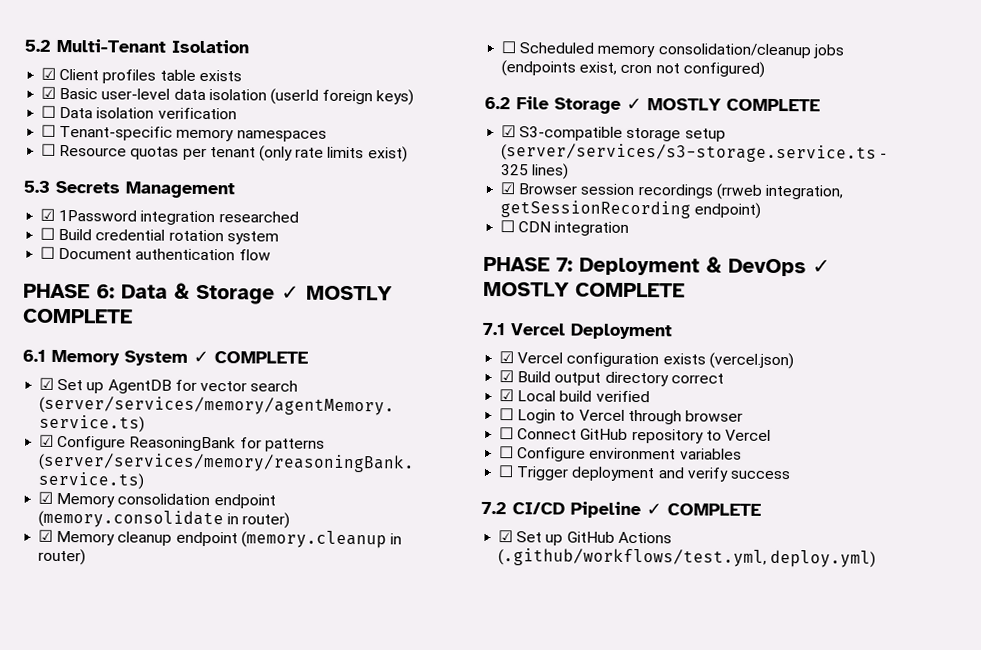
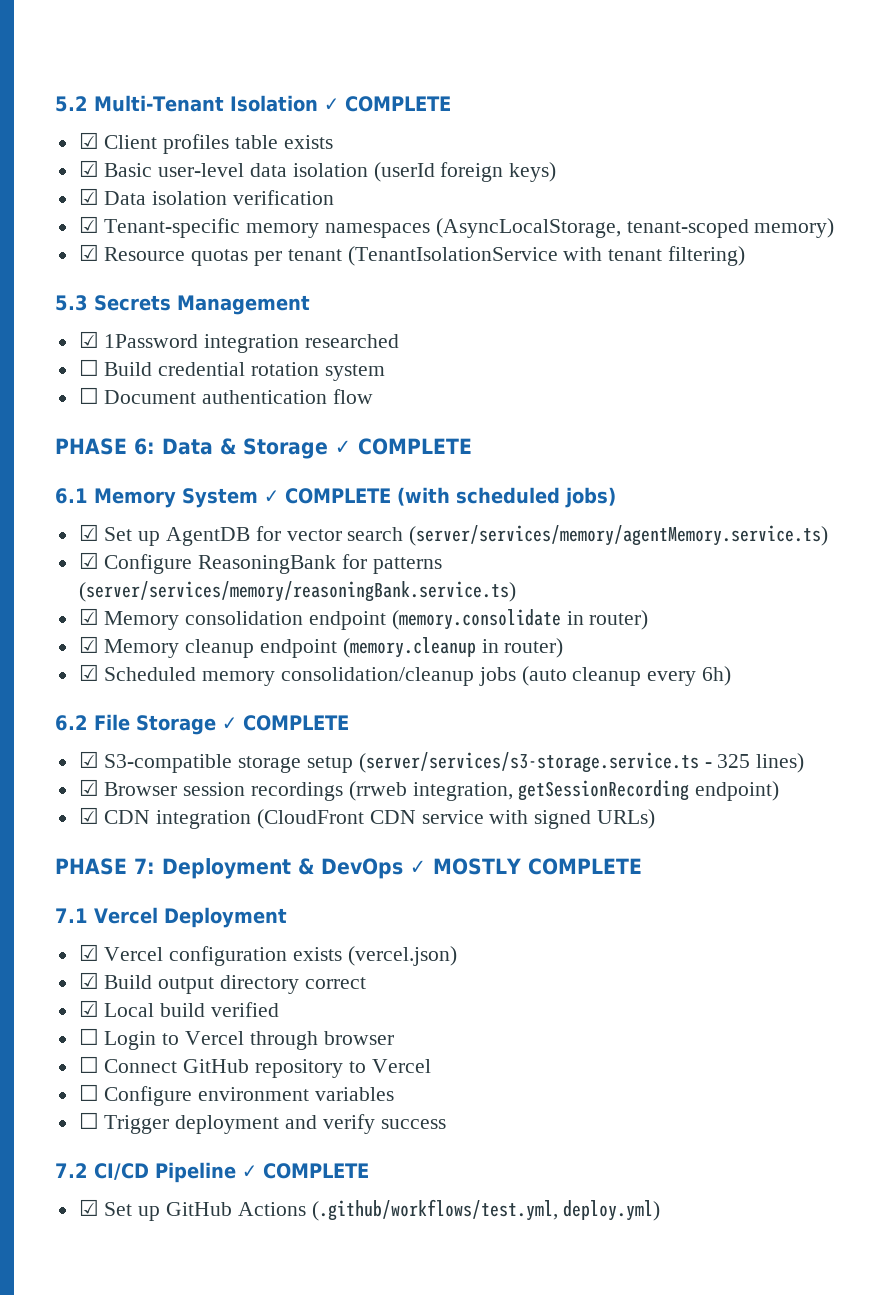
(249, 46) none -> [323,96,451,112] ✓ COMPLETE
[41,105,57,118] ☐ -> [78,188,99,205] ☑
[41,124,57,137] ☐ -> [78,216,99,233] ☑
[41,143,408,163] // ☐ Resource quotas per tenant (only rate limits exist) -> [435,218,835,238] [78,244,746,266] (AsyncLocalStorage, tenant-scoped memory) // ☑ Resource quotas per tenant (TenantIsolationService with tenant filtering)
[306,285,393,301] MOSTLY -> (351, 447) none
(309, 357) none -> [397,487,616,508] (with scheduled jobs)
[501,41,517,54] ☐ -> [78,664,99,681] ☑
[501,60,765,78] (endpoints exist, cron not configured) -> [521,666,732,686] (auto cleanup every 6h)
[647,98,722,111] MOSTLY -> (237, 723) none
[500,220,516,233] ☐ -> [78,807,99,824] ☑
(630, 228) none -> [257,809,656,829] (CloudFront CDN service with signed URLs)

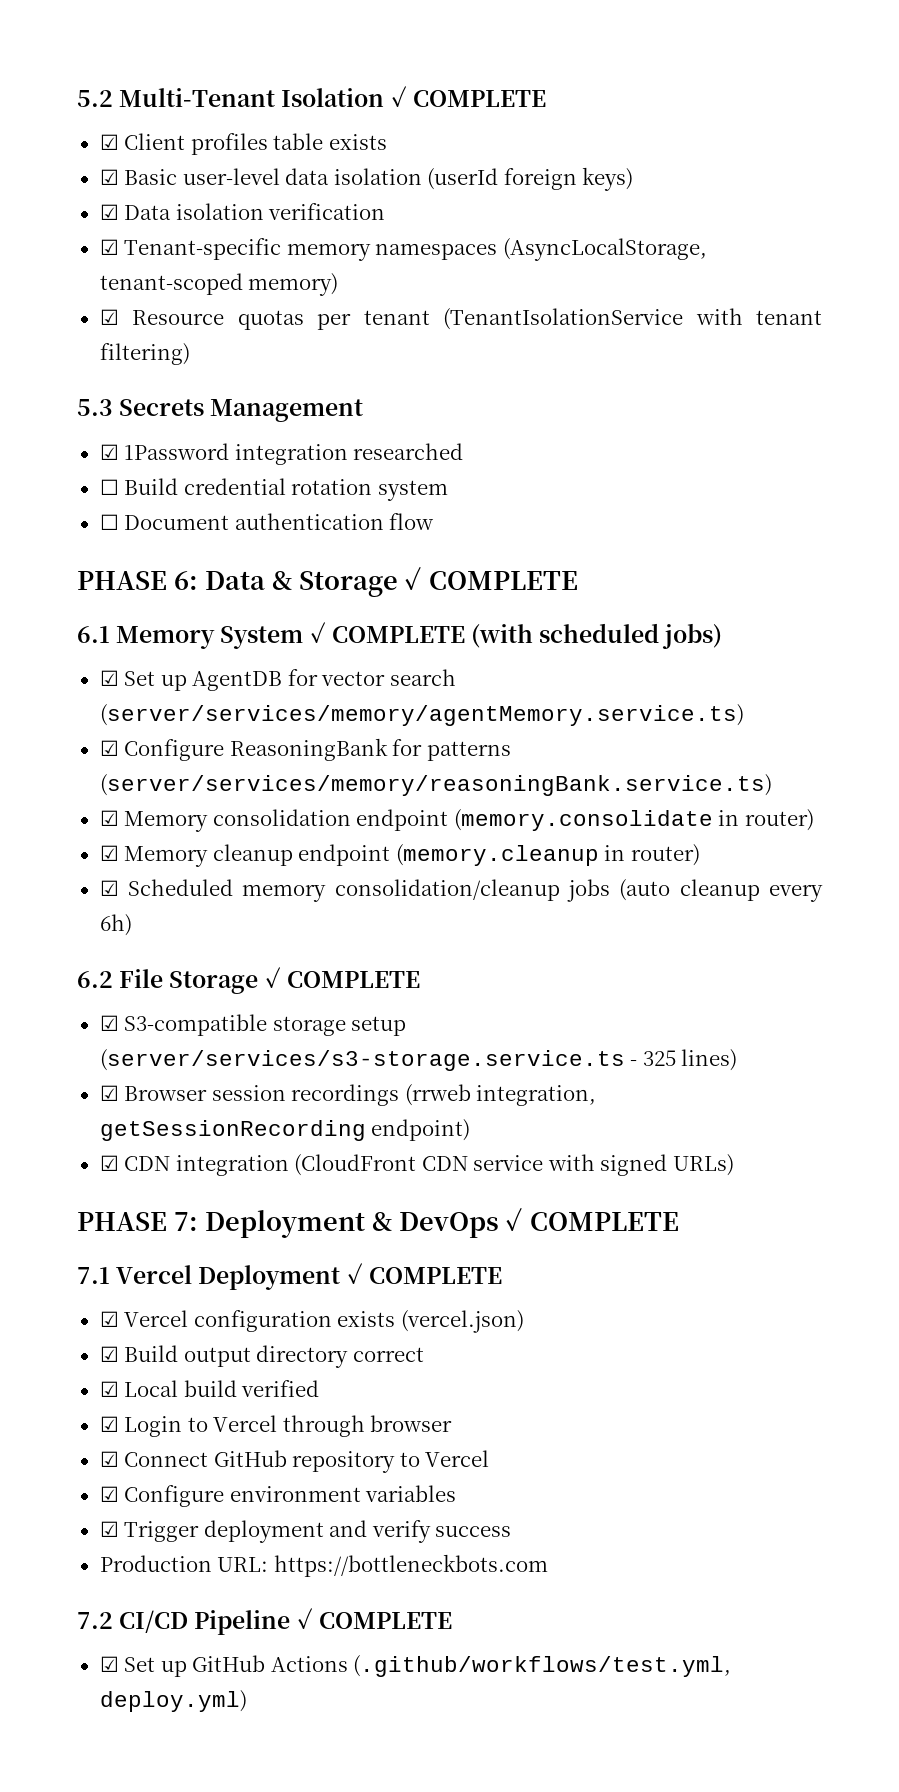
[433,858,521,875] MOSTLY -> (524, 1219) none
(287, 917) none -> [346,1263,502,1284] ✓ COMPLETE
[78,1028,99,1045] ☐ -> [99,1416,119,1432] ☑
[78,1056,99,1073] ☐ -> [99,1451,119,1467] ☑
[78,1084,99,1101] ☐ -> [99,1486,119,1502] ☑
[78,1112,99,1129] ☐ -> [99,1521,119,1537] ☑
(446, 1124) none -> [99,1554,548,1577] // Production URL: https://bottleneckbots.com

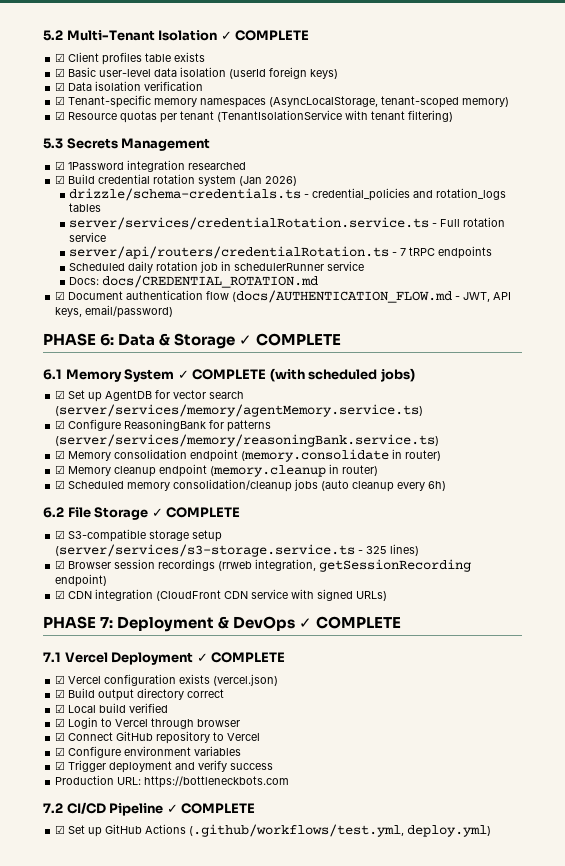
[99,479,119,495] ☐ -> [55,175,66,184] ☑
[99,513,435,530] // ☐ Document authentication flow -> [239,176,298,186] [69,188,507,201] [69,203,102,212] [69,217,506,230] [69,232,107,242] [69,246,493,259] [69,261,365,273] [69,275,319,288] [55,290,512,303] [55,305,174,318] (Jan 2026) // drizzle/schema-credentials.ts - credential_policies and rotation_logs tables // server/services/credentialRotation.service.ts - Full rotation service // server/api/routers/credentialRotation.ts - 7 tRPC endpoints // Scheduled daily rotation job in schedulerRunner service // Docs: docs/CREDENTIAL_ROTATION.md // ☑ Document authentication flow (docs/AUTHENTICATION_FLOW.md - JWT, API keys, email/password)

